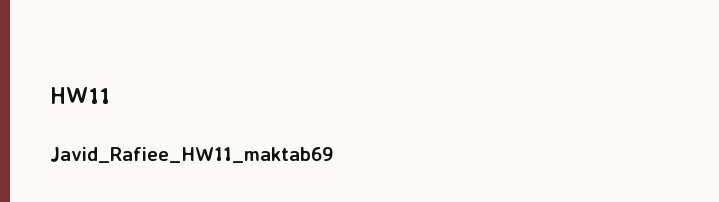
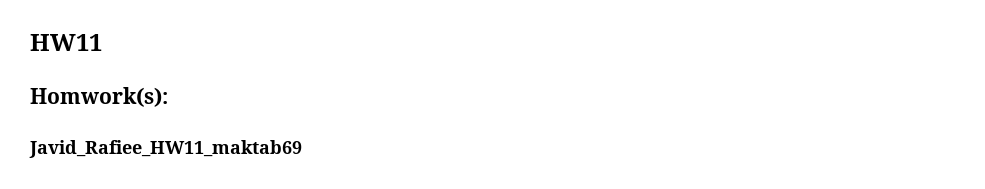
(110, 95) none -> [30,87,168,107] // Homwork(s):

